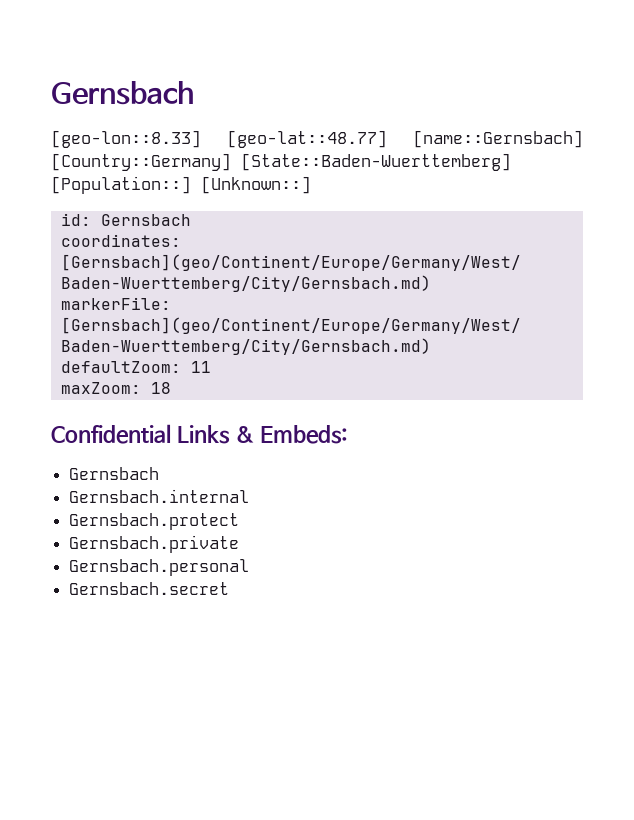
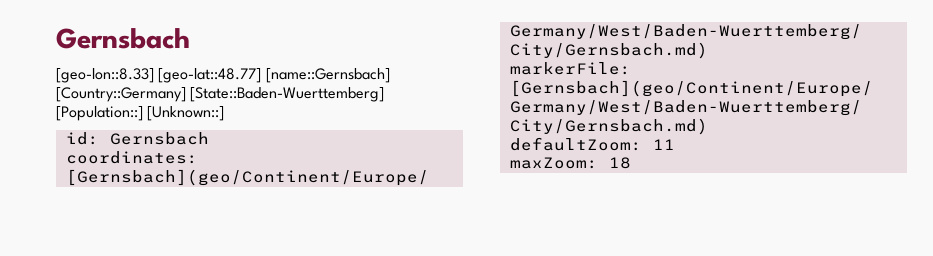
[51,424,349,444] [69,467,160,480] [69,489,250,503] [69,513,240,530] [69,535,240,553] [69,559,250,576] [69,582,230,595] // Confidential Links & Embeds: // Gernsbach // Gernsbach.internal // Gernsbach.protect // Gernsbach.private // Gernsbach.personal // Gernsbach.secret -> (631, 163) none

